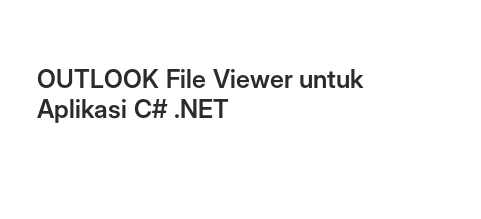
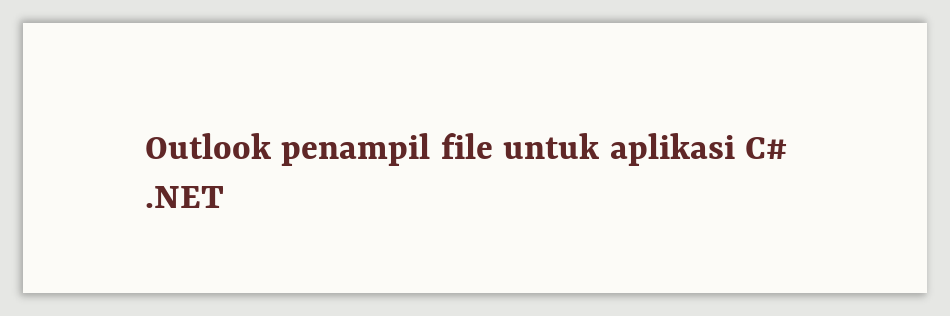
[37,69,365,88] [37,99,127,123] OUTLOOK File Viewer untuk Aplikasi -> [145,133,735,166] Outlook penampil file untuk aplikasi

